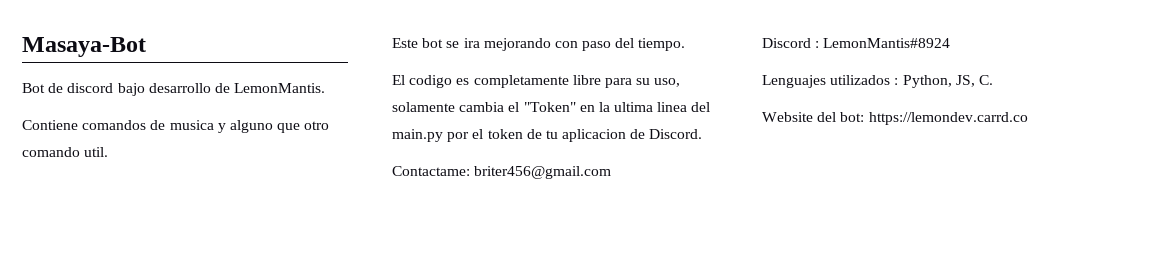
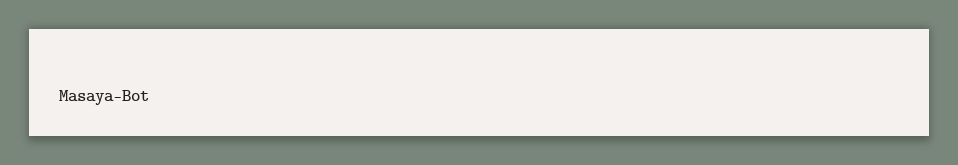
[22,83,326,96] [22,120,330,133] [22,147,109,157] [392,38,686,51] [392,75,681,88] [392,102,711,112] [392,129,703,142] [392,166,612,179] [762,38,951,48] [762,75,993,88] [762,112,1028,125] // Bot de discord bajo desarrollo de LemonMantis. // Contiene comandos de musica y alguno que otro comando util. // Este bot se ira mejorando con paso del tiempo. // El codigo es completamente libre para su uso, solamente cambia el "Token" en la ultima linea del main.py por el token de tu aplicacion de Discord. // Contactame: briter456@gmail.com // Discord : LemonMantis#8924 // Lenguajes utilizados : Python, JS, C. // Website del bot: https://lemondev.carrd.co -> (149, 97) none

